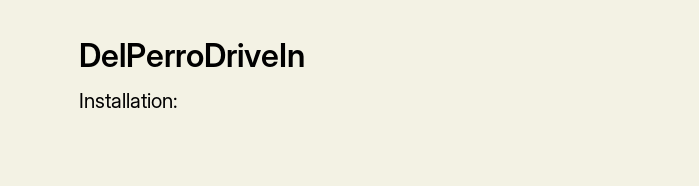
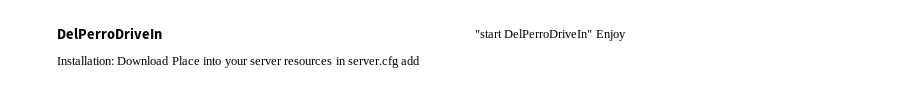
(178, 100) none -> [117,56,421,68] [475,29,626,41] Download Place into your server resources in server.cfg add "start DelPerroDriveIn" Enjoy

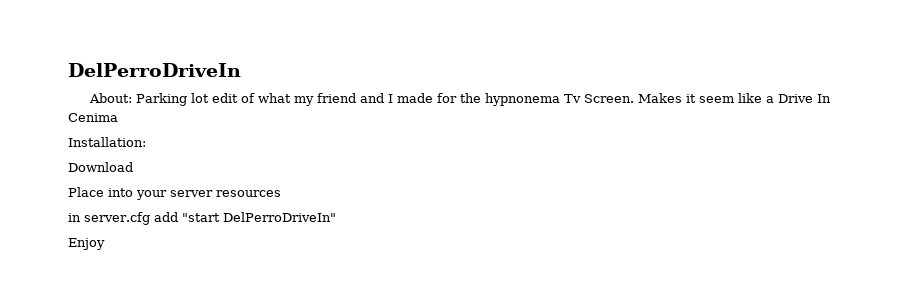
(162, 33) none -> [88,93,831,106] [68,113,118,122] // About: Parking lot edit of what my friend and I made for the hypnonema Tv Screen. Makes it seem like a Drive In Cenima
(114, 60) none -> (146, 142) //
(170, 60) none -> (133, 167) //
(333, 62) none -> (281, 193) //
(593, 33) none -> (336, 217) //

